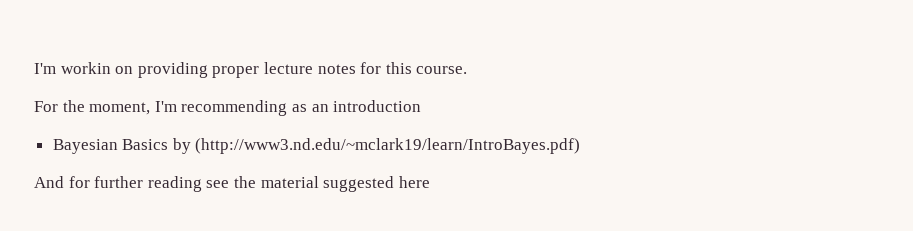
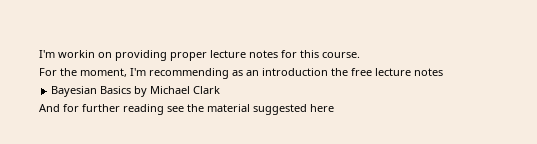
(422, 106) none -> [331,68,443,76] the free lecture notes
[195,138,581,154] (http://www3.nd.edu/~mclark19/learn/IntroBayes.pdf) -> [150,86,221,94] Michael Clark

